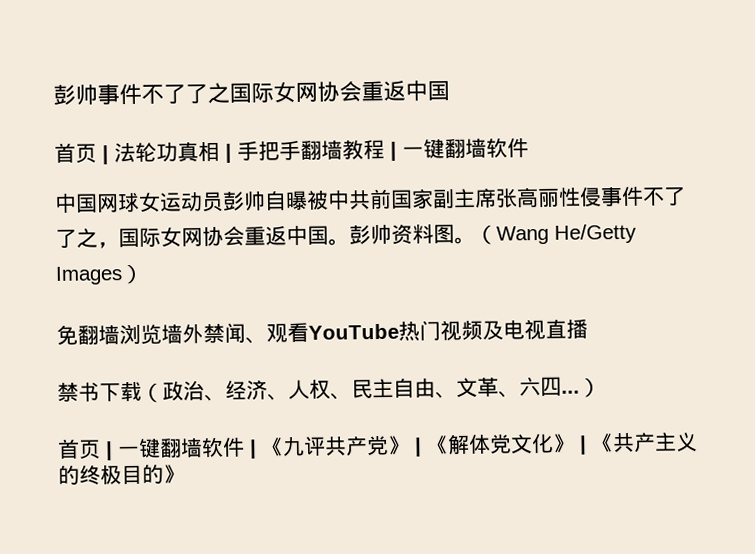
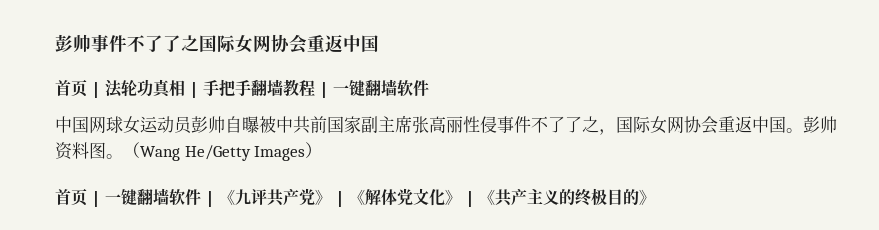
[56,318,588,345] [57,376,601,403] // 免翻墙浏览墙外禁闻、观看YouTube热门视频及电视直播 // 禁书下载（政治、经济、人权、民主自由、文革、六四...） -> (323, 150) none

